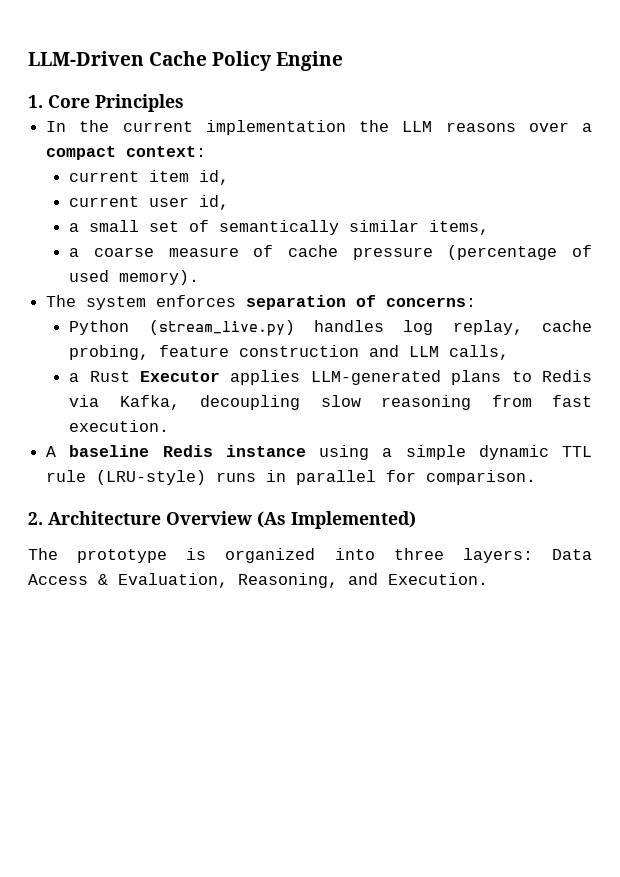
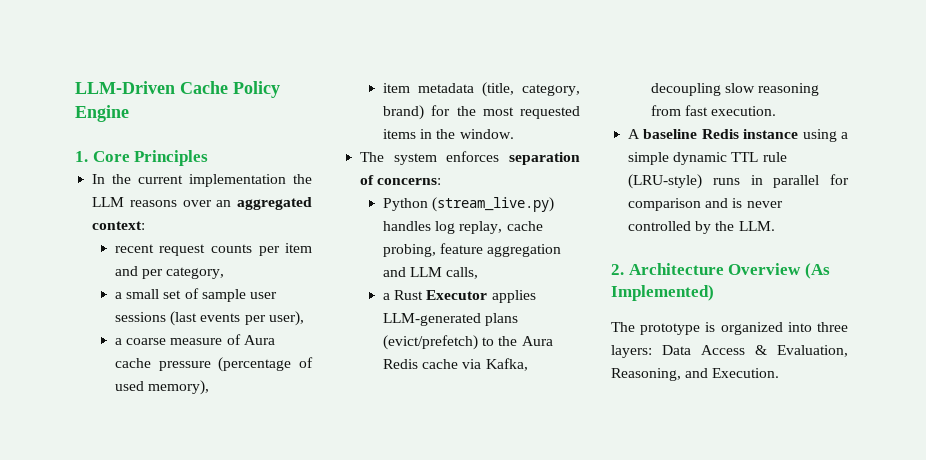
[582,123,592,132] [46,146,117,160] a compact -> [216,197,312,210] an aggregated
[69,170,230,185] [69,195,230,210] [69,220,490,235] current item id, // current user id, // a small set of semantically similar items, -> [114,243,312,256] [114,266,225,279] [114,288,277,302] [114,311,304,326] recent request counts per item and per category, // a small set of sample user sessions (last events per user),
(274, 251) none -> [243,335,275,345] Aura
[119,270,200,285] memory). -> [148,380,210,395] [382,82,580,97] [382,105,580,120] [382,129,514,139] memory), // item metadata (title, category, brand) for the most requested items in the window.
[239,345,360,357] construction -> [487,244,562,257] aggregation
[511,370,592,382] to Redis -> [382,335,553,350] [382,359,459,369] (evict/prefetch) to the Aura Redis cache
[426,470,537,485] comparison. -> [628,198,783,211] [628,221,775,234] comparison and is never controlled by the LLM.

